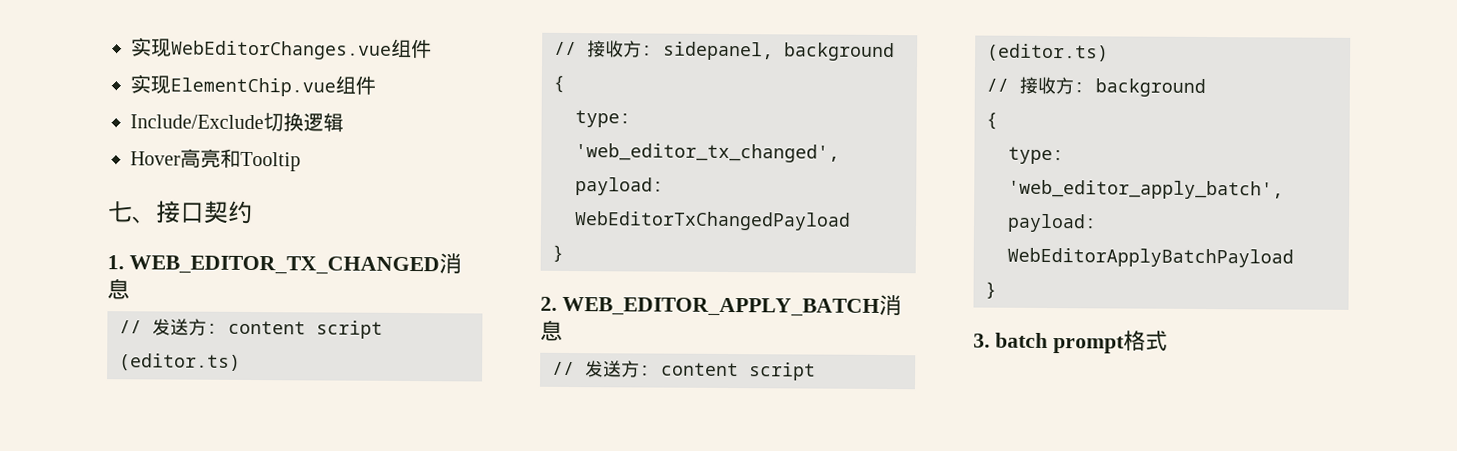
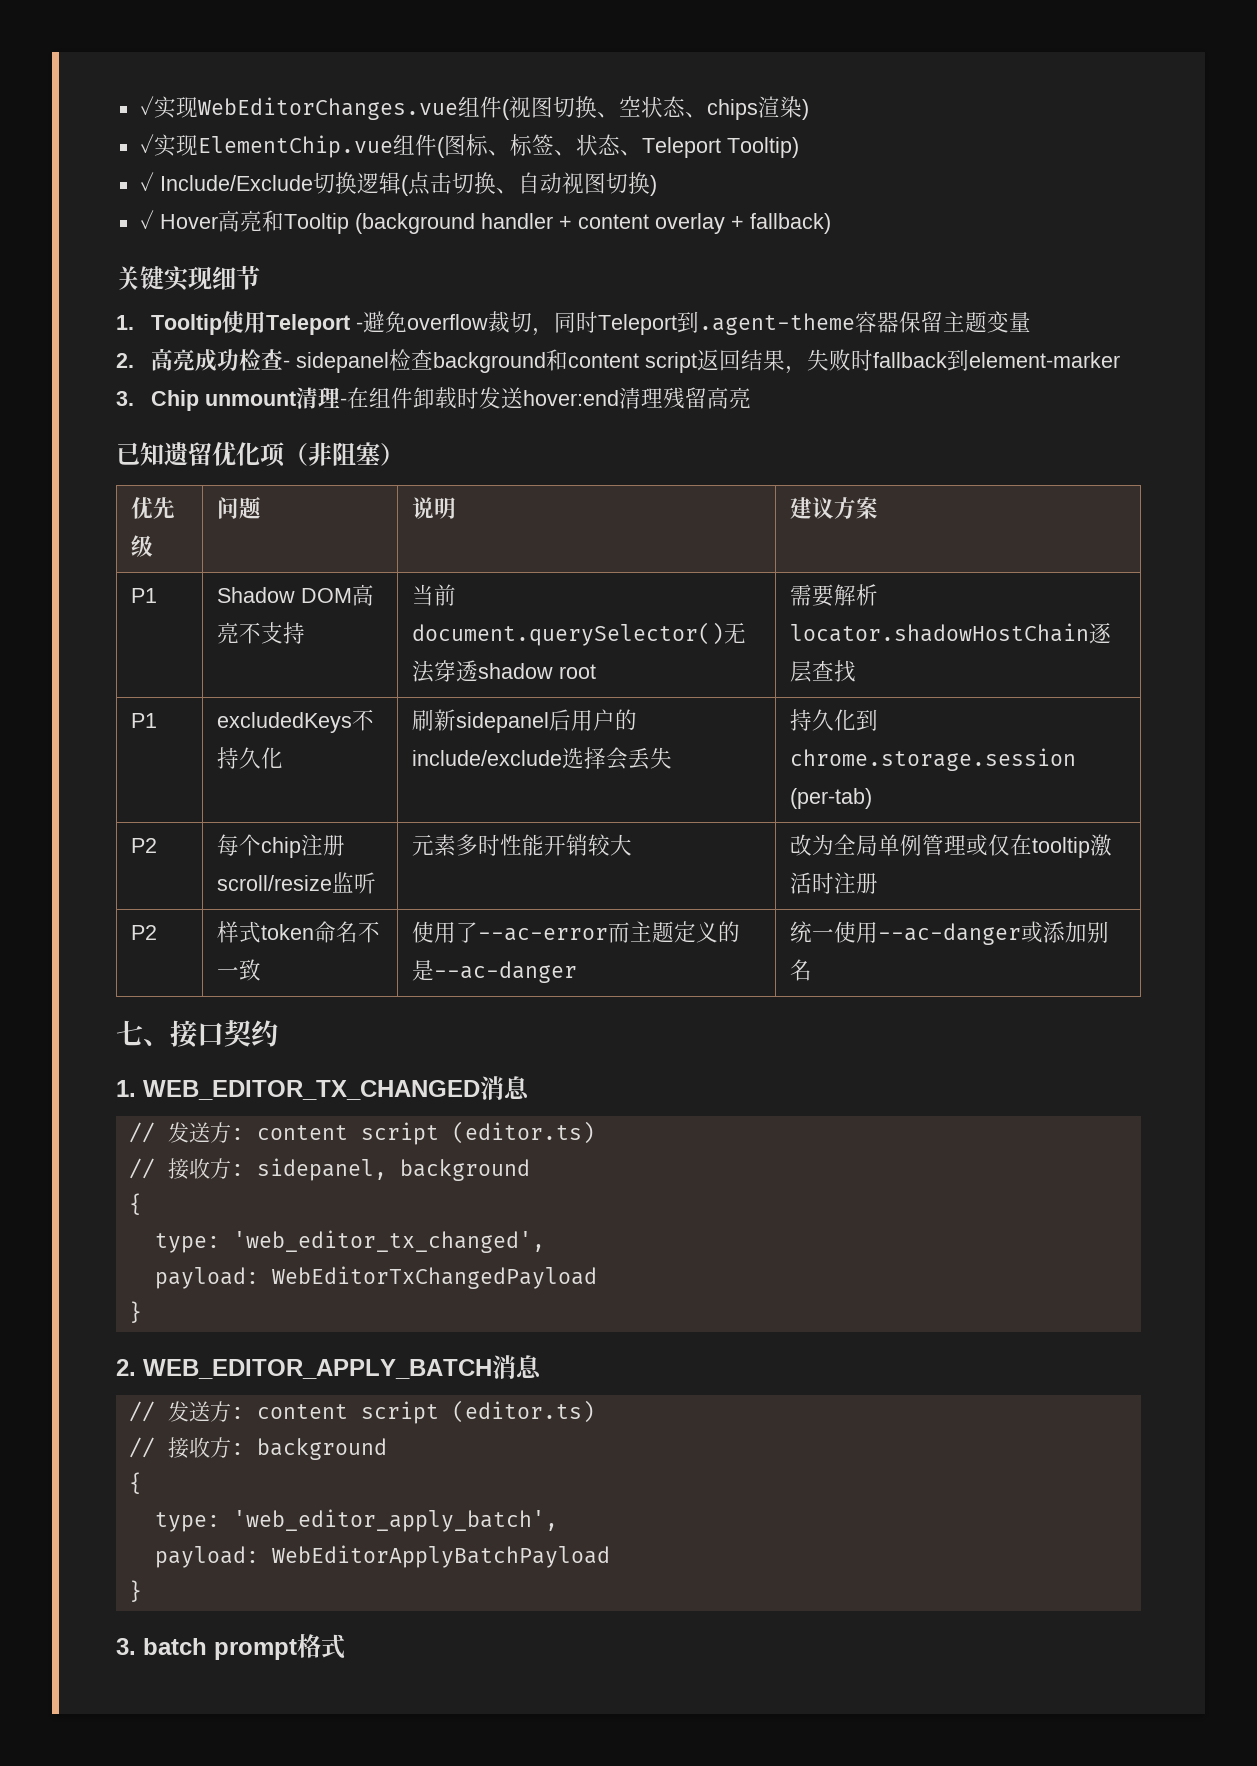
(131, 47) none -> [139,96,154,115] ✓
[130,74,376,97] [130,112,344,133] [130,148,301,172] // 实现ElementChip.vue组件 // Include/Exclude切换逻辑 // Hover高亮和Tooltip -> [501,96,809,120] [139,134,799,158] [139,172,657,196] [139,210,831,234] [116,265,260,291] [116,311,1032,336] [116,348,1121,374] [116,387,752,411] [116,442,404,467] [130,497,175,519] [130,535,153,557] [216,496,261,519] [411,497,456,519] [789,497,878,519] [130,588,157,603] [216,584,374,606] [216,622,305,644] [411,584,456,606] [411,622,746,646] [411,660,596,683] [789,584,878,607] [789,622,1111,644] [789,660,856,683] [130,713,157,728] [216,709,374,733] [216,747,283,769] [411,709,637,733] [411,747,672,770] [789,709,878,731] [789,748,1076,771] [789,788,872,809] [130,838,157,853] [216,834,345,858] [216,872,376,894] [411,834,632,856] [789,834,1112,858] [789,872,878,894] [130,925,157,940] [216,921,380,943] [216,959,261,981] [411,921,740,943] [411,959,577,983] [789,921,1109,945] [789,959,812,981] (视图切换、空状态、chips渲染) // ✓实现ElementChip.vue组件(图标、标签、状态、Teleport Tooltip) // ✓ Include/Exclude切换逻辑(点击切换、自动视图切换) // ✓ Hover高亮和Tooltip (background handler + content overlay + fallback) // 关键实现细节 // 1. Tooltip使用Teleport -避免overflow裁切，同时Teleport到.agent-theme容器保留主题变量 // 2.高亮成功检查- sidepanel检查background和content script返回结果，失败时fallback到element-marker // 3. Chip unmount清理-在组件卸载时发送hover:end清理残留高亮 // 已知遗留优化项（非阻塞） // 优先级 | 问题 | 说明 | 建议方案 // P1 | Shadow DOM高亮不支持 | 当前document.querySelector()无法穿透shadow root | 需要解析locator.shadowHostChain逐层查找 // P1 | excludedKeys不持久化 | 刷新sidepanel后用户的include/exclude选择会丢失 | 持久化到chrome.storage.session (per-tab) // P2 | 每个chip注册scroll/resize监听 | 元素多时性能开销较大 | 改为全局单例管理或仅在tooltip激活时注册 // P2 | 样式token命名不一致 | 使用了--ac-error而主题定义的是--ac-danger | 统一使用--ac-danger或添加别名

